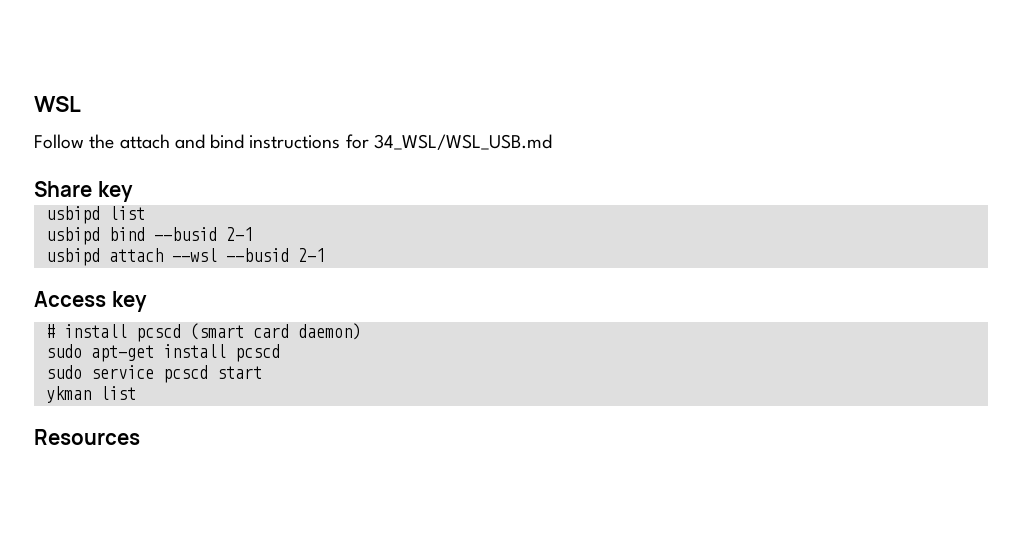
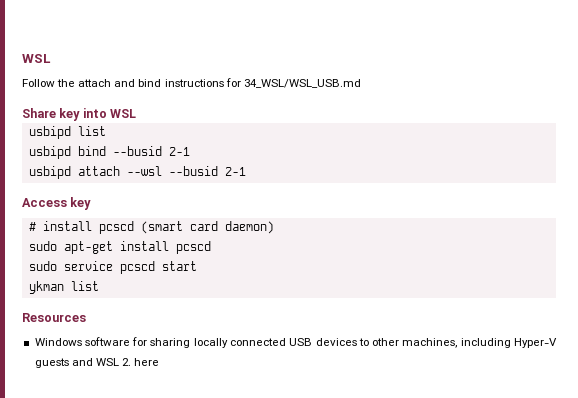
(133, 191) none -> [82,108,137,118] into WSL
(140, 437) none -> [34,337,558,348] [34,358,160,368] // Windows software for sharing locally connected USB devices to other machines, including Hyper-V guests and WSL 2. here

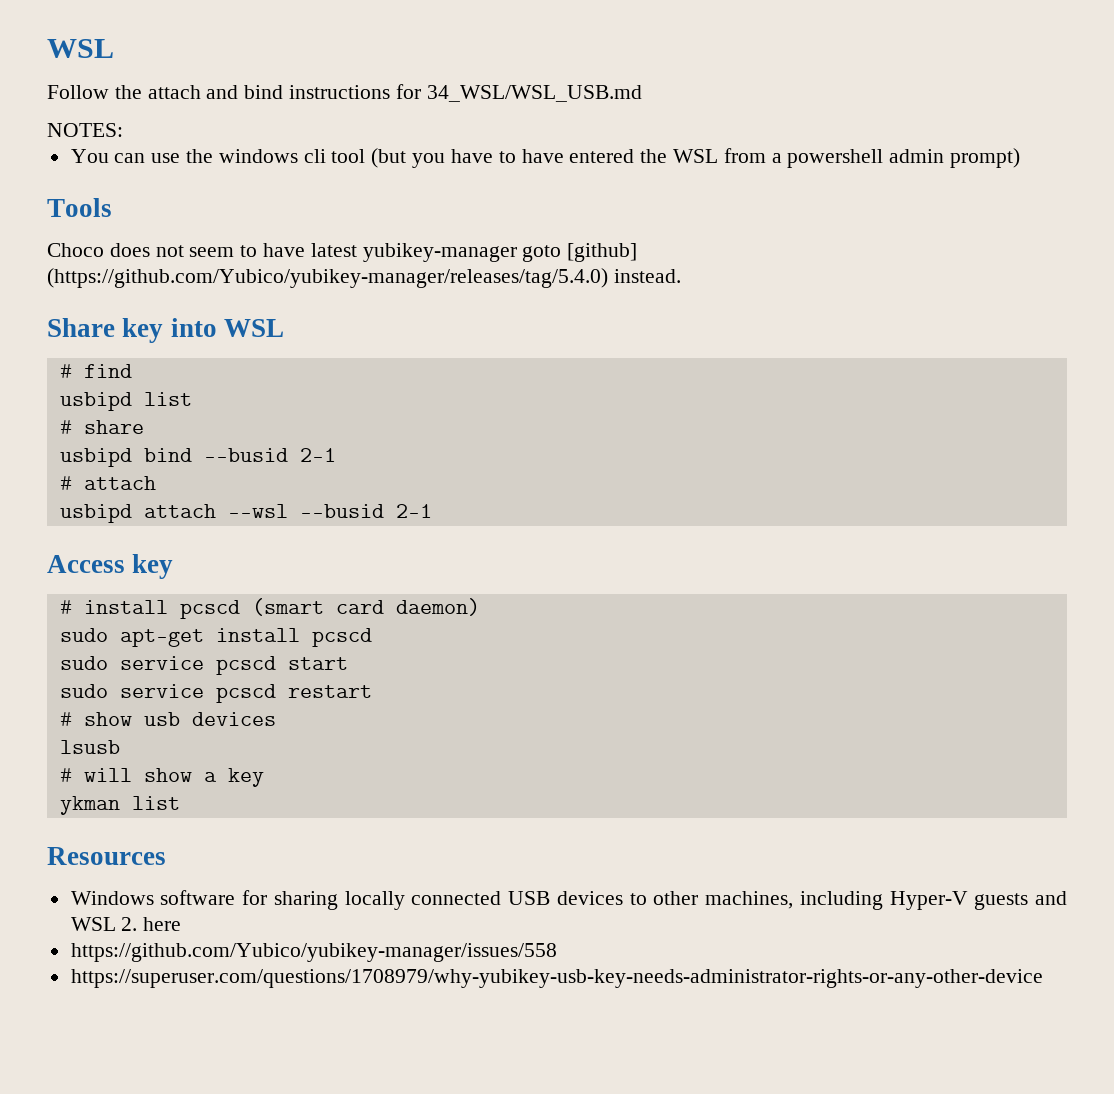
(361, 83) none -> [47,123,123,137] [70,148,1020,168] [47,198,112,217] [47,243,638,262] [47,268,681,288] // NOTES: // You can use the windows cli tool (but you have to have entered the WSL from a powershell admin prompt) // Tools // Choco does not seem to have latest yubikey-manager goto [github] (https://github.com/Yubico/yubikey-manager/releases/tag/5.4.0) instead.
(137, 113) none -> [59,364,132,378] // # find
(106, 131) none -> [59,420,144,434] // # share
(190, 151) none -> [59,476,156,490] // # attach
(197, 266) none -> [59,684,372,703] [59,712,276,726] [59,740,120,754] [59,768,264,787] // sudo service pcscd restart // # show usb devices // lsusb // # will show a key
(160, 362) none -> [70,943,557,962] [70,969,1043,988] // https://github.com/Yubico/yubikey-manager/issues/558 // https://superuser.com/questions/1708979/why-yubikey-usb-key-needs-administrator-rights-or-any-other-device

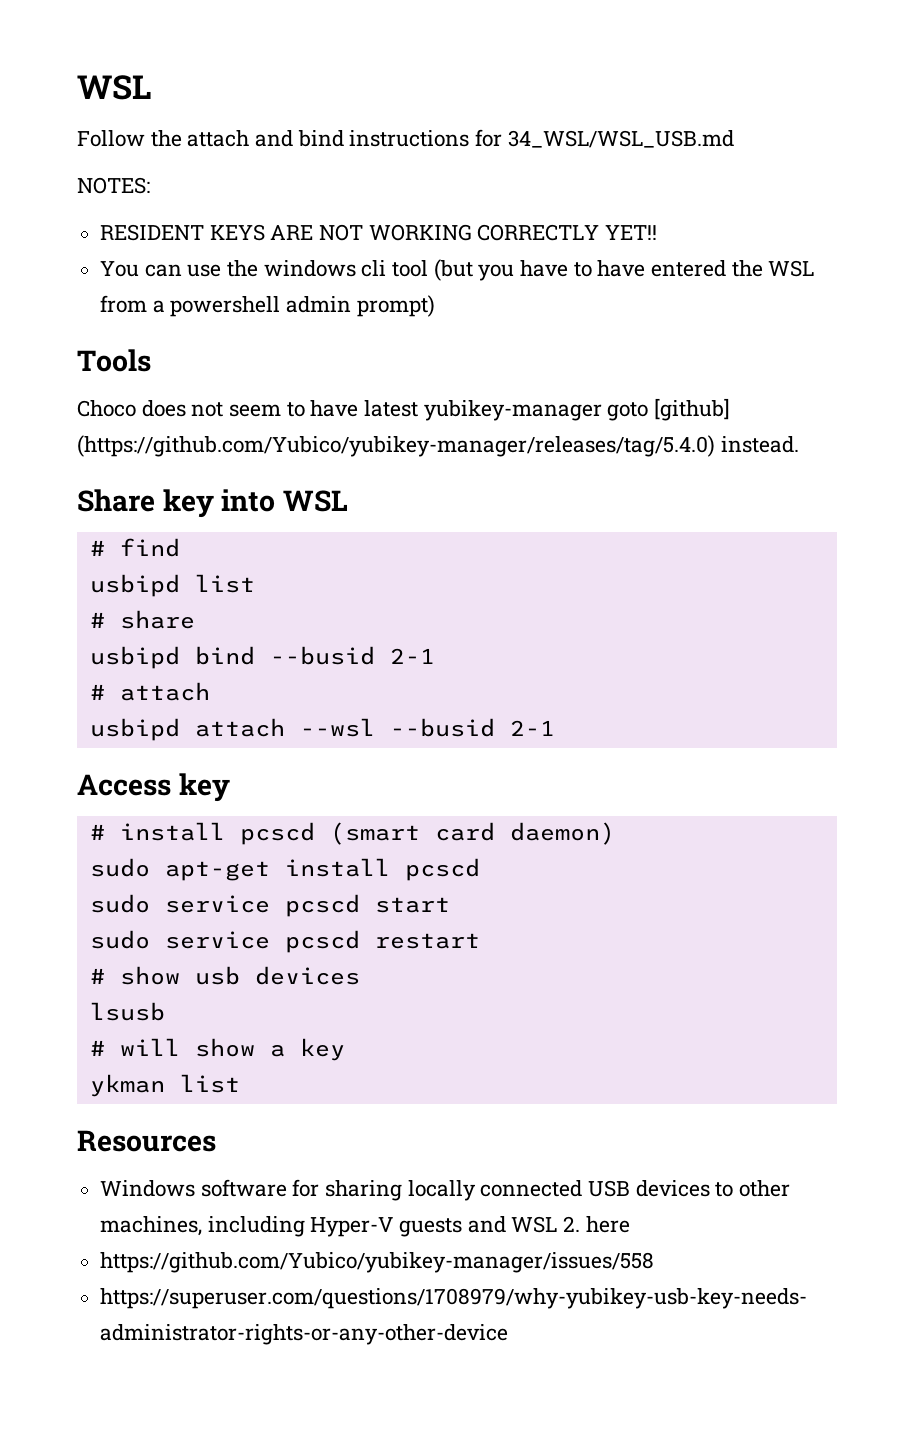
(123, 130) none -> [100,224,658,241] // RESIDENT KEYS ARE NOT WORKING CORRECTLY YET!!

